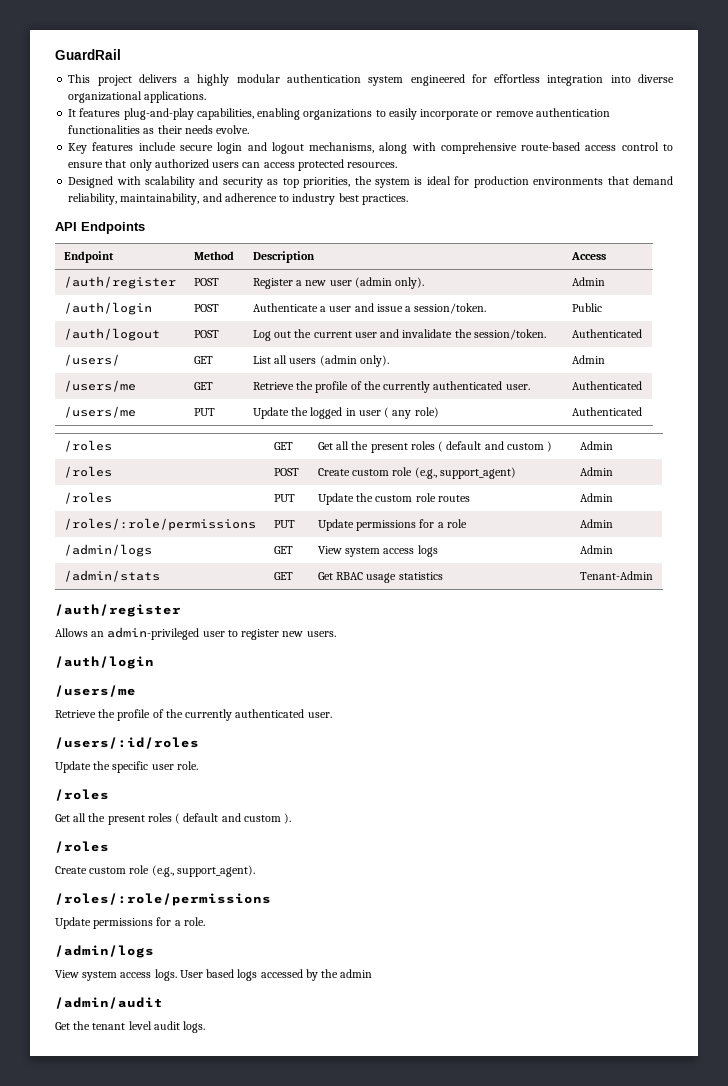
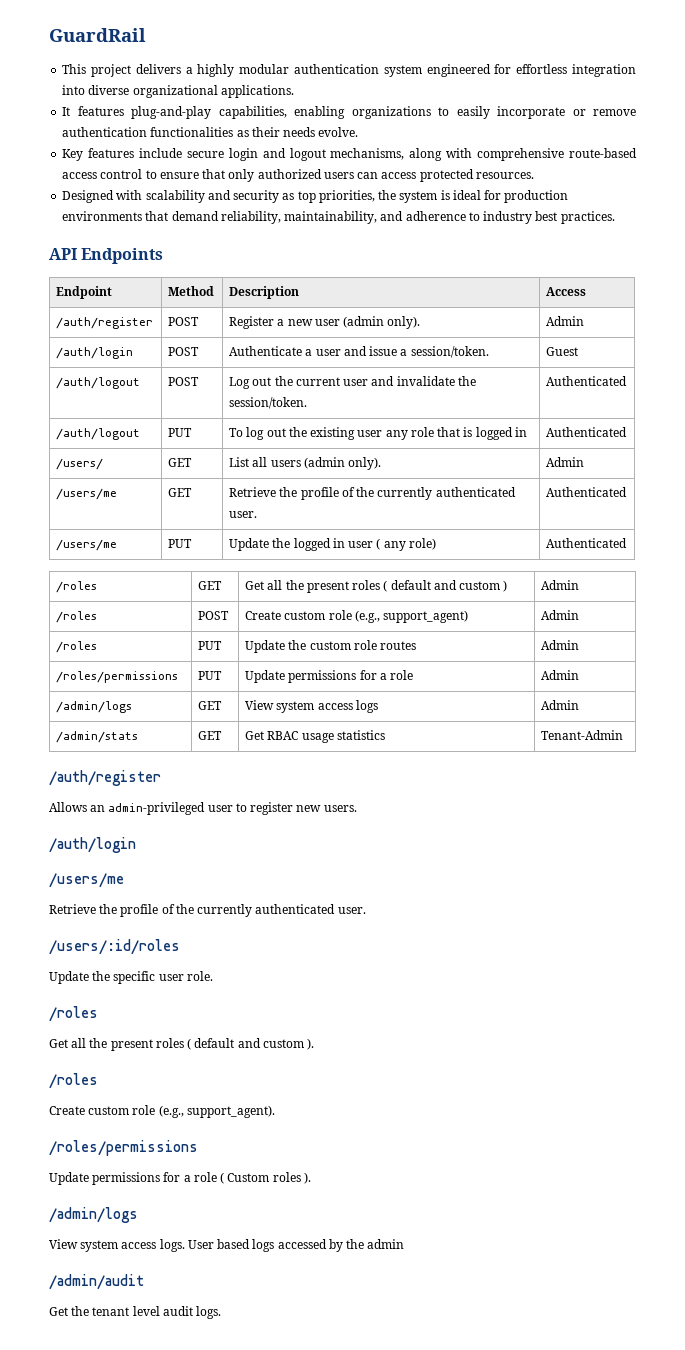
[571,303,602,312] Public -> [546,347,579,356] Guest
(642, 333) none -> [56,428,141,440] [168,428,193,437] [229,427,527,440] [546,427,628,437] // /auth/logout | PUT | To log out the existing user any role that is logged in | Authenticated
[63,518,256,531] /roles/:role/permissions -> [56,671,179,683] /roles/permissions
[55,893,271,906] [55,917,205,929] /roles/:role/permissions // Update permissions for a role. -> [49,1140,198,1156] [49,1172,311,1185] /roles/permissions // Update permissions for a role ( Custom roles ).

